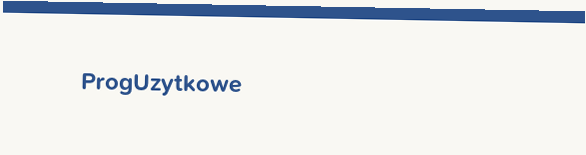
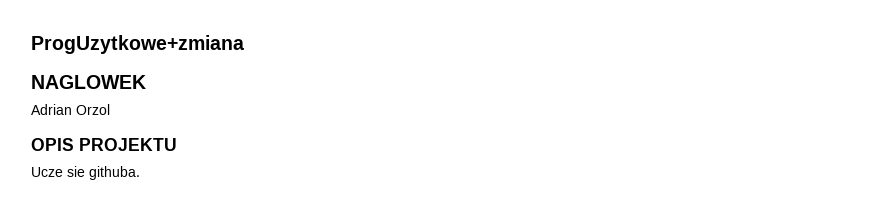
[80,73,243,98] ProgUzytkowe -> [31,35,244,54] [31,75,146,89] [31,104,110,115] [31,138,177,151] [31,166,140,180] ProgUzytkowe+zmiana // NAGLOWEK // Adrian Orzol // OPIS PROJEKTU // Ucze sie githuba.

